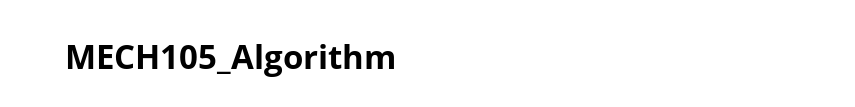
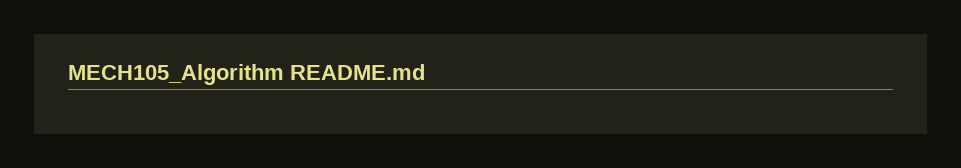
(396, 60) none -> [290,64,425,80] README.md

